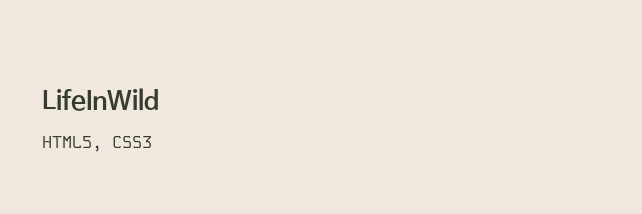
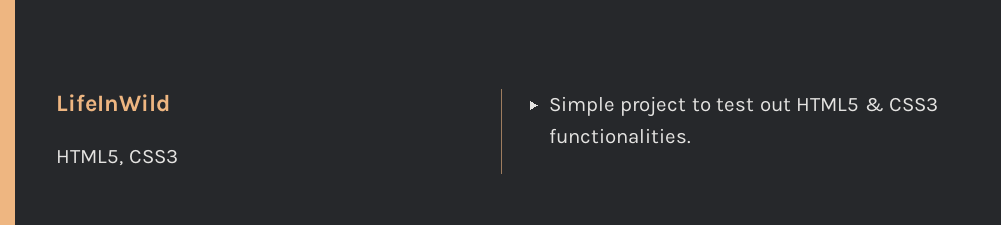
(152, 142) none -> [548,96,939,117] [548,128,691,144] // Simple project to test out HTML5 & CSS3 functionalities.

